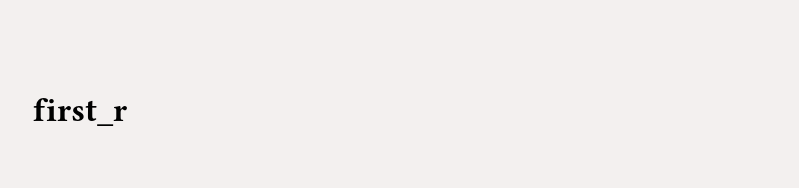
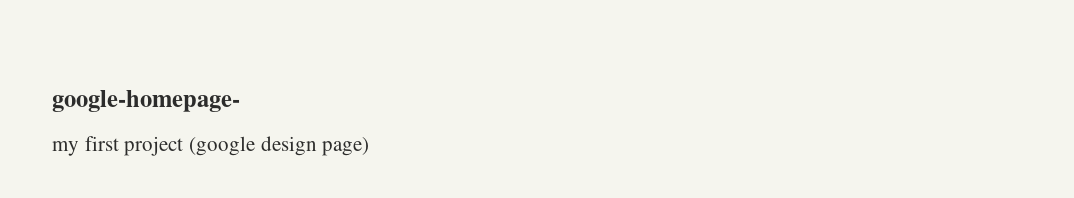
[33,98,127,126] first_r -> [52,90,240,112] [52,136,370,156] google-homepage- // my first project (google design page)

